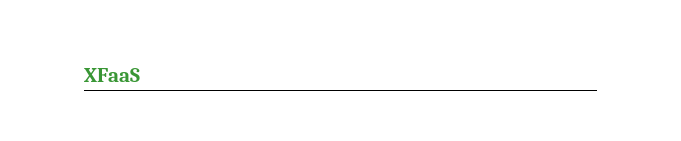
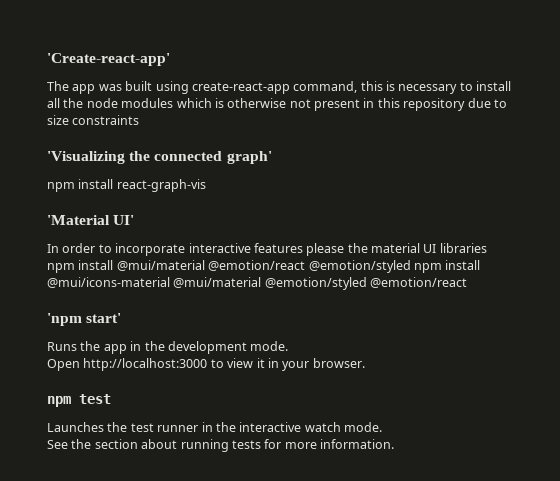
[84,68,140,82] XFaaS -> [47,53,170,66] [47,81,512,94] [47,98,507,111] [47,115,140,125] [47,151,272,164] [47,179,206,192] [47,215,135,225] [47,243,487,256] [47,260,481,273] [47,277,468,290] [47,313,122,326] [47,341,289,354] [47,358,365,371] [47,394,111,407] [47,422,382,432] [47,439,394,452] 'Create-react-app' // The app was built using create-react-app command, this is necessary to install all the node modules which is otherwise not present in this repository due to size constraints // 'Visualizing the connected graph' // npm install react-graph-vis // 'Material UI' // In order to incorporate interactive features please the material UI libraries npm install @mui/material @emotion/react @emotion/styled npm install @mui/icons-material @mui/material @emotion/styled @emotion/react // 'npm start' // Runs the app in the development mode. // Open http://localhost:3000 to view it in your browser. // npm test // Launches the test runner in the interactive watch mode. // See the section about running tests for more information.

